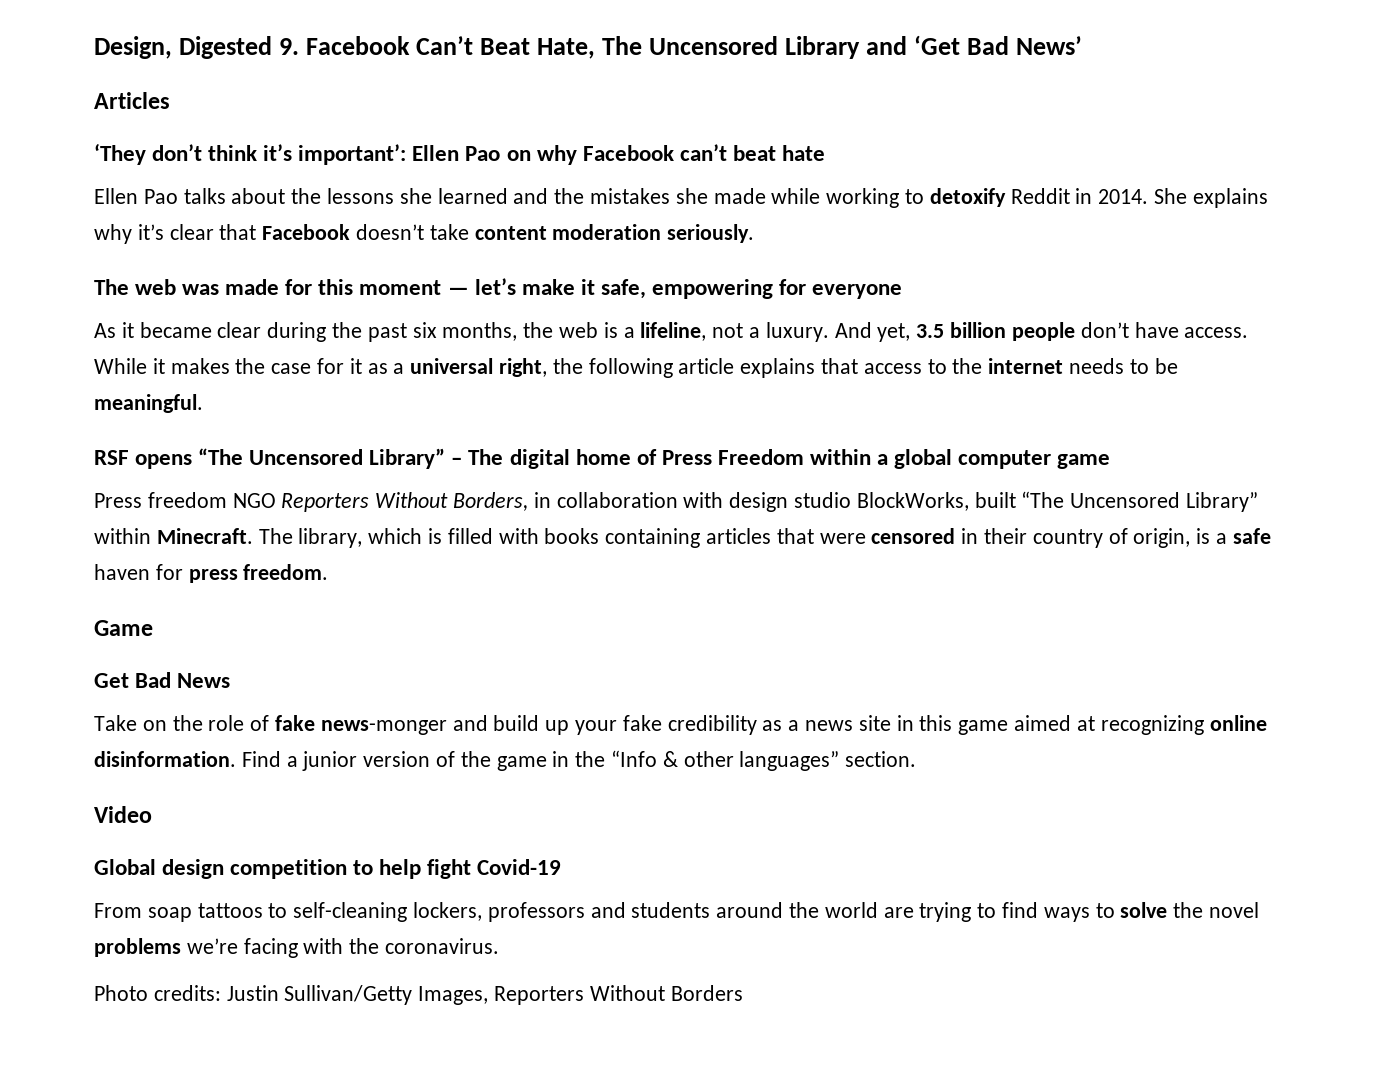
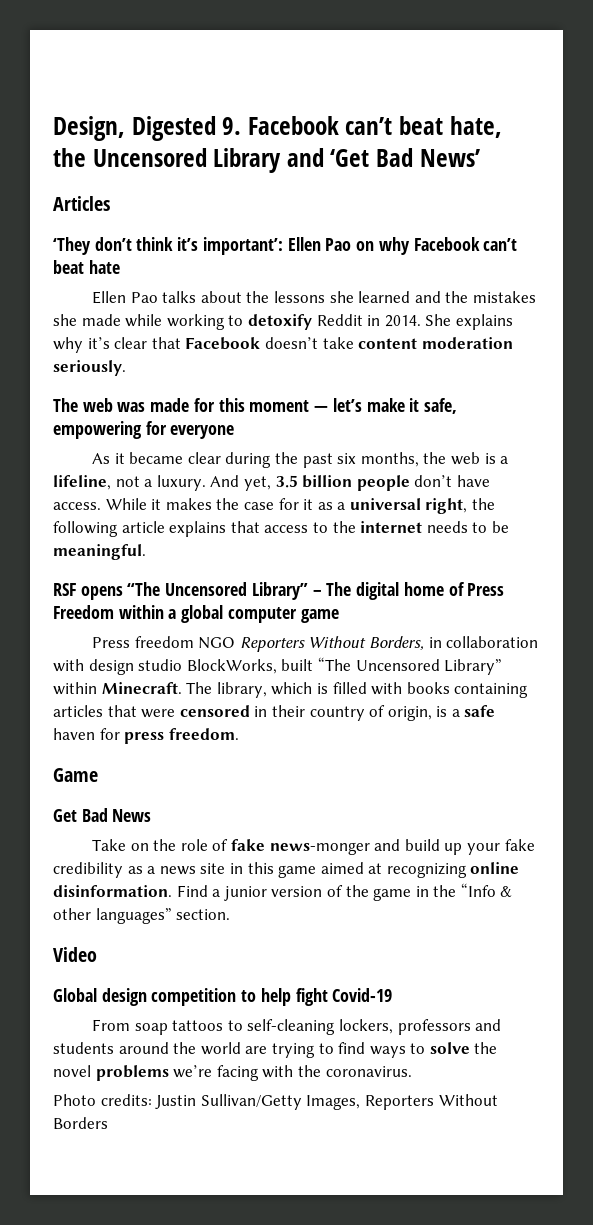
[416,36,643,59] Can’t Beat Hate, The -> [345,116,502,138] [53,148,86,167] can’t beat hate, the

